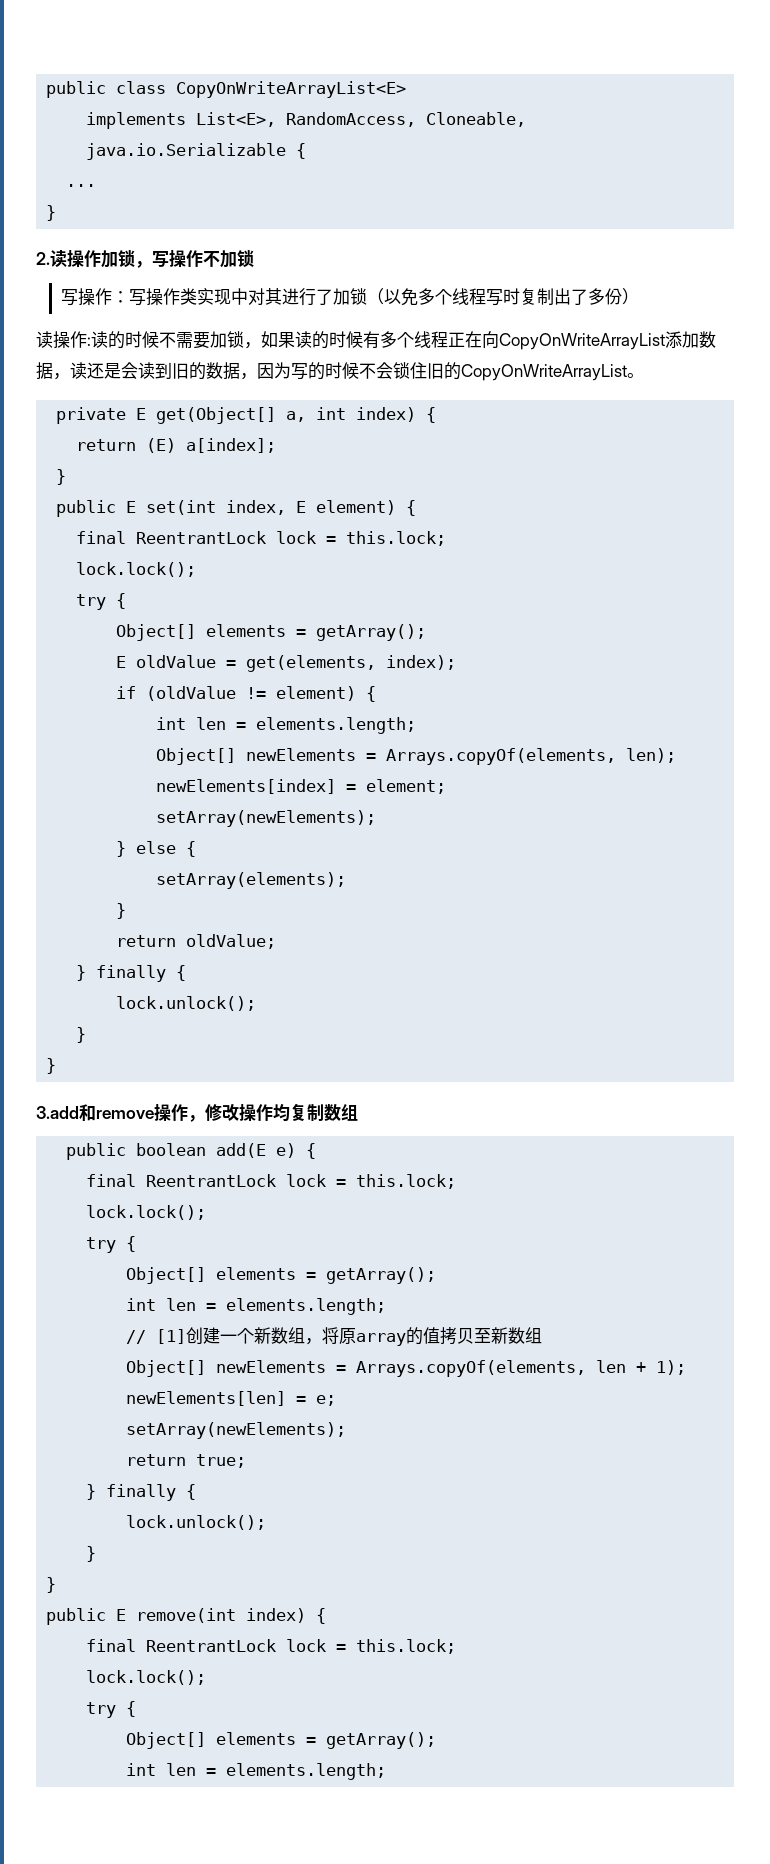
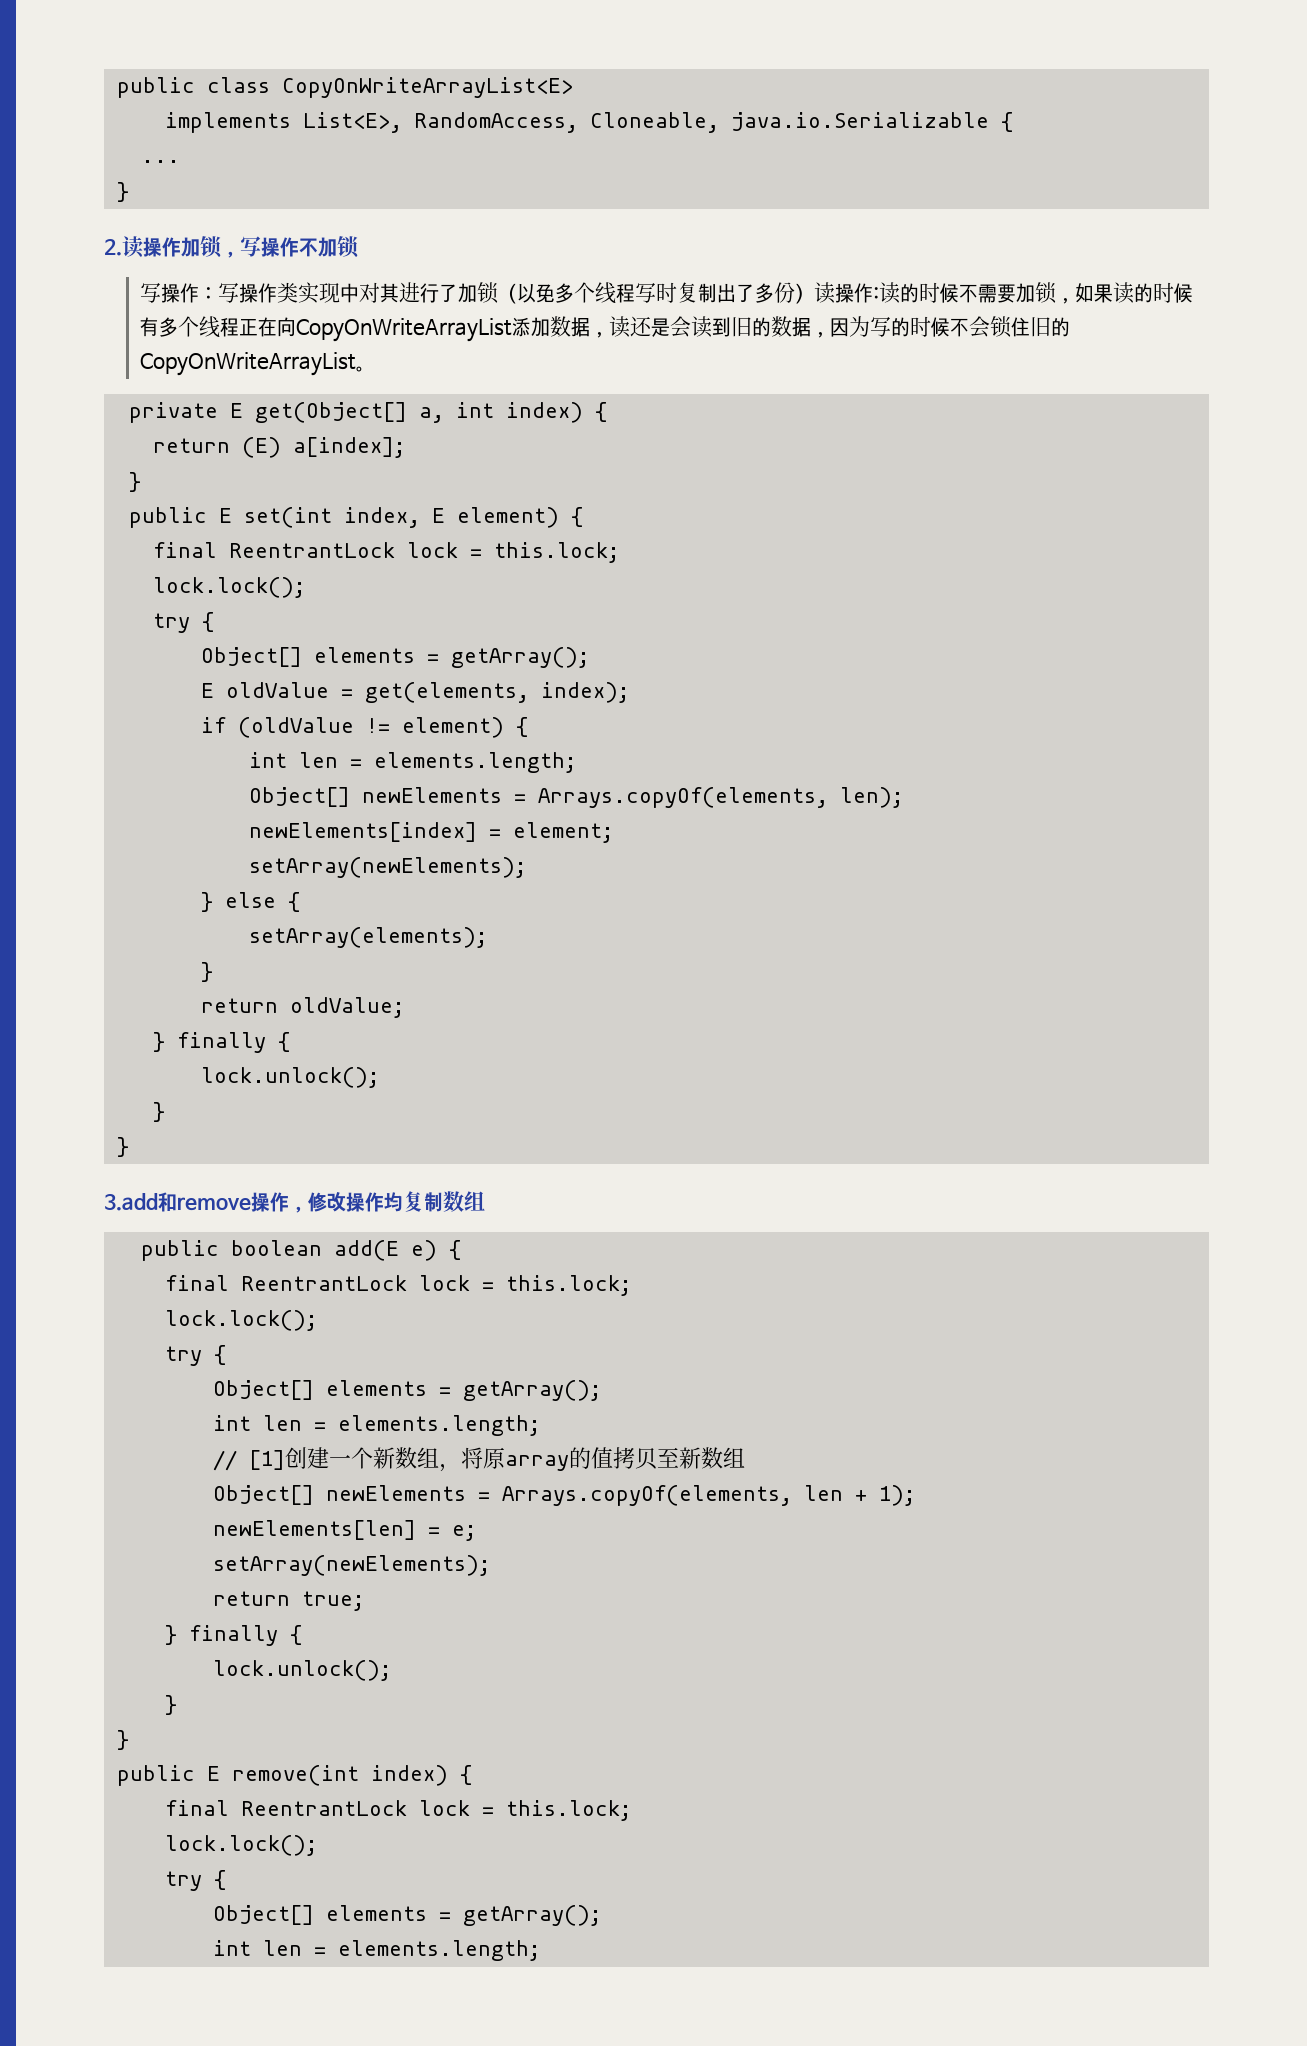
(640, 296) // -> (815, 293) none

